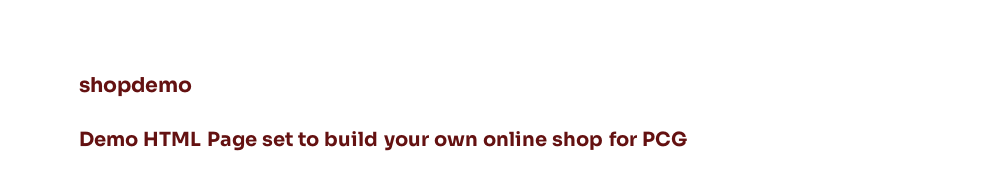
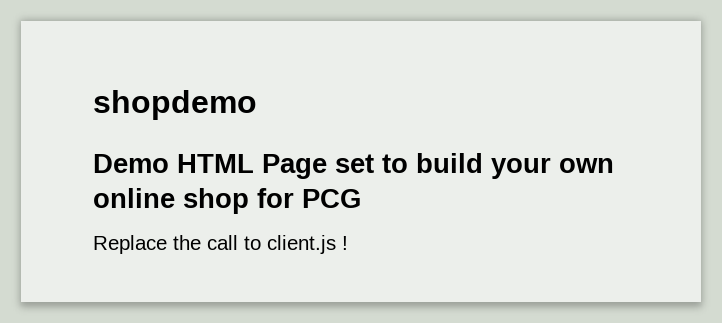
(687, 139) none -> [93,235,348,254] // Replace the call to client.js !

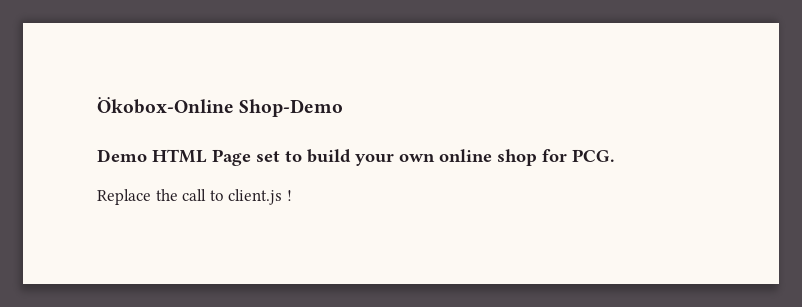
[93,90,257,120] shopdemo -> [97,97,344,117] Ökobox-Online Shop-Demo
[302,189,361,208] PCG -> [572,149,615,162] PCG.

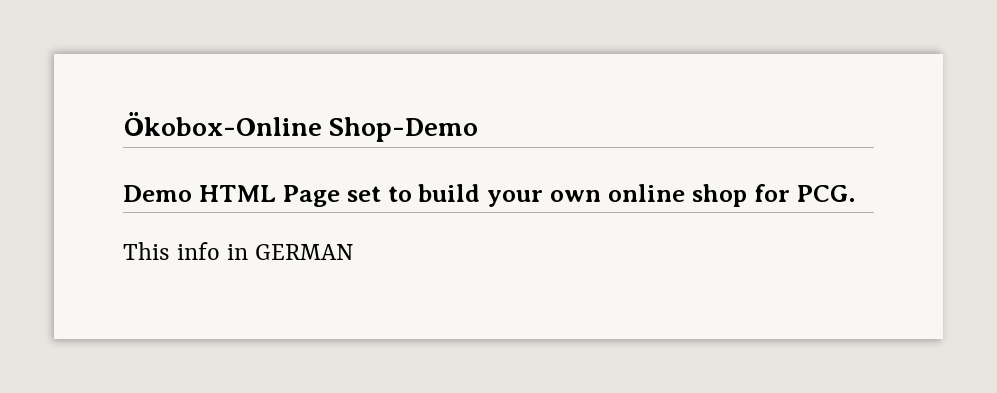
[97,189,292,205] Replace the call to client.js ! -> [123,242,354,260] This info in GERMAN

